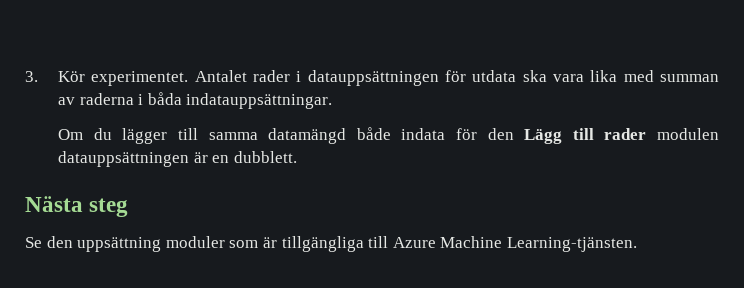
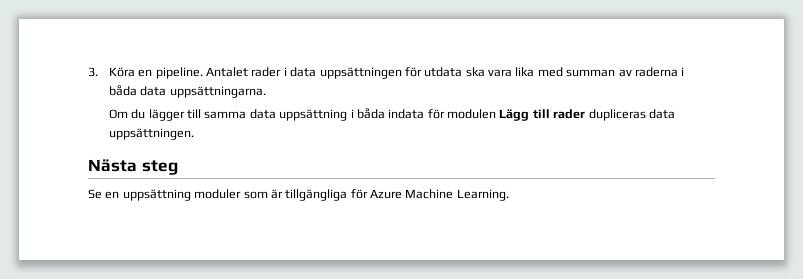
[58,71,189,86] Kör experimentet. -> [108,67,203,79] Köra en pipeline.
[307,70,439,86] datauppsättningen -> [290,67,402,79] data uppsättningen
[186,93,333,109] indatauppsättningar. -> [140,86,266,98] data uppsättningarna.
[268,127,391,144] datamängd både -> [249,108,385,121] data uppsättning i båda
[487,128,514,140] den -> [447,109,497,119] modulen
[657,128,719,140] [58,151,297,167] modulen datauppsättningen är en dubblett. -> [588,109,675,121] [108,128,194,140] dupliceras data uppsättningen.
[46,236,73,248] den -> [105,191,120,199] en
[368,236,389,248] till -> [350,189,368,199] för
[506,237,637,252] Learning-tjänsten. -> [456,189,509,201] Learning.

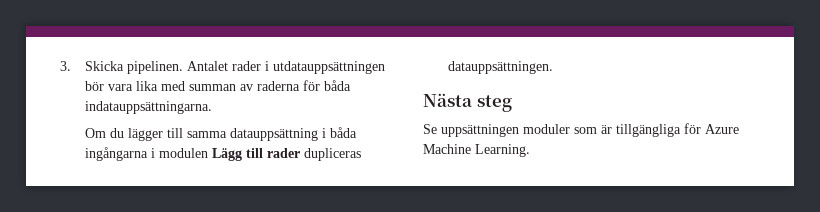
[108,67,485,79] Köra en pipeline. Antalet rader i data uppsättningen för utdata ska -> [84,61,385,74] [84,81,104,91] Skicka pipelinen. Antalet rader i utdatauppsättningen bör
[681,67,685,76] [108,85,266,98] i båda data uppsättningarna. -> [302,80,351,91] [84,101,212,114] för båda indatauppsättningarna.
[249,108,445,121] data uppsättning i båda indata för -> [229,127,357,141] [84,147,155,161] datauppsättning i båda ingångarna i
[648,109,675,119] [108,128,194,140] data uppsättningen. -> [447,61,553,74] datauppsättningen.
[105,189,191,201] en uppsättning -> [441,124,519,137] uppsättningen

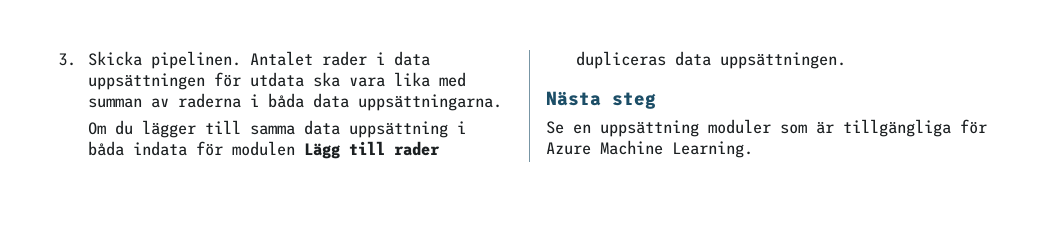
[272,61,385,74] [84,81,104,91] utdatauppsättningen bör -> [394,51,431,66] [88,72,341,90] data uppsättningen för utdata ska
[302,80,351,91] [84,101,212,114] för båda indatauppsättningarna. -> [250,93,503,111] i båda data uppsättningarna.
[229,127,357,141] [84,147,155,161] datauppsättning i båda ingångarna i -> [304,120,467,138] [88,141,224,156] data uppsättning i båda indata för
[447,61,553,74] datauppsättningen. -> [675,51,847,69] data uppsättningen.
[441,124,519,137] uppsättningen -> [573,120,699,137] en uppsättning

